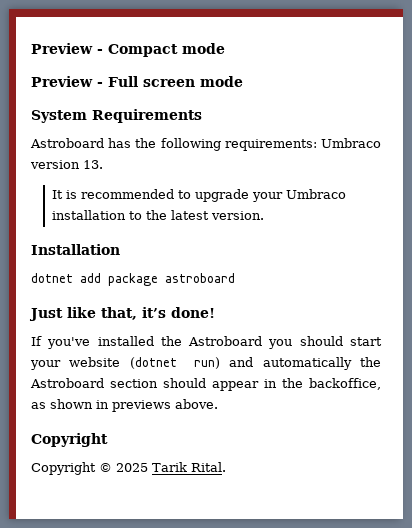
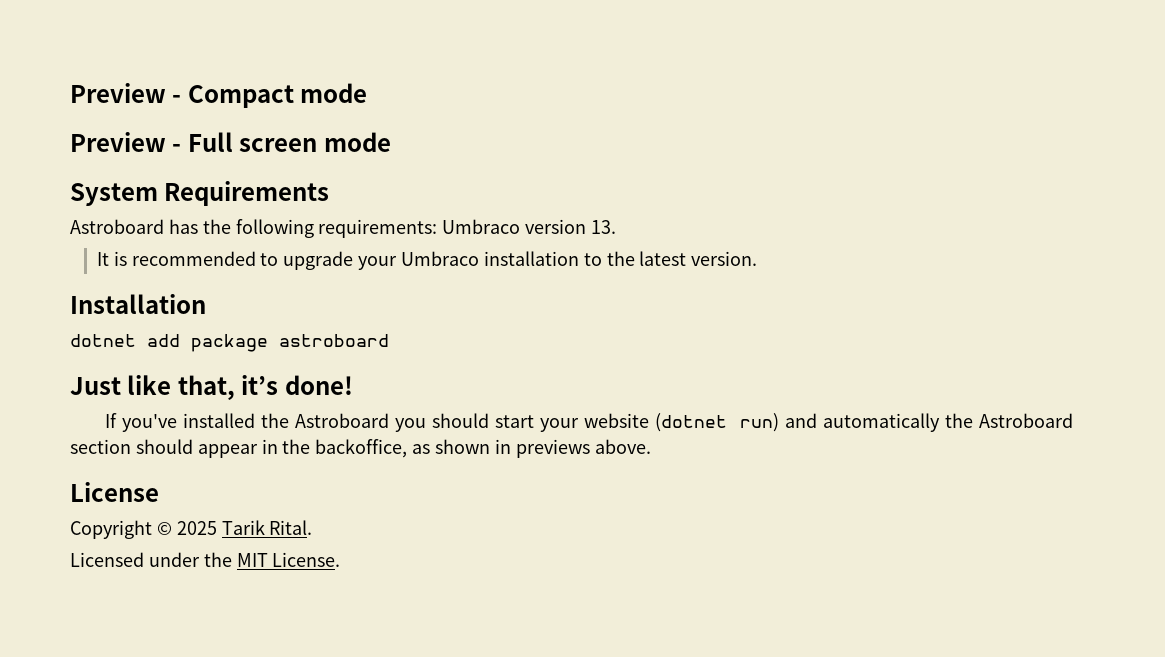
[31,433,108,447] Copyright -> [70,482,159,502] License
(226, 467) none -> [70,552,341,567] // Licensed under the MIT License.

